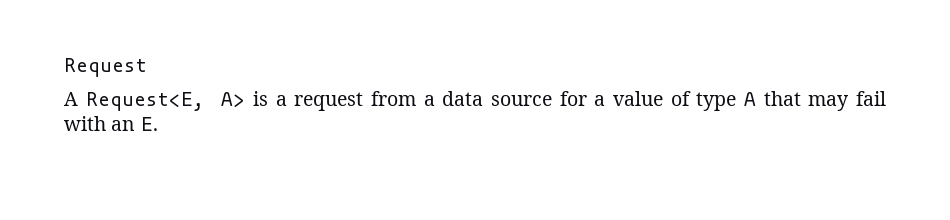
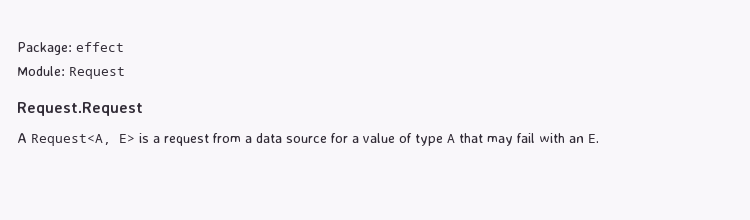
(64, 67) none -> [17,42,124,55] [17,66,65,76] Package: effect // Module:
[64,92,246,111] // A Request<E, A> -> [17,102,143,116] [17,133,135,146] // Request.Request // A Request<A, E>

